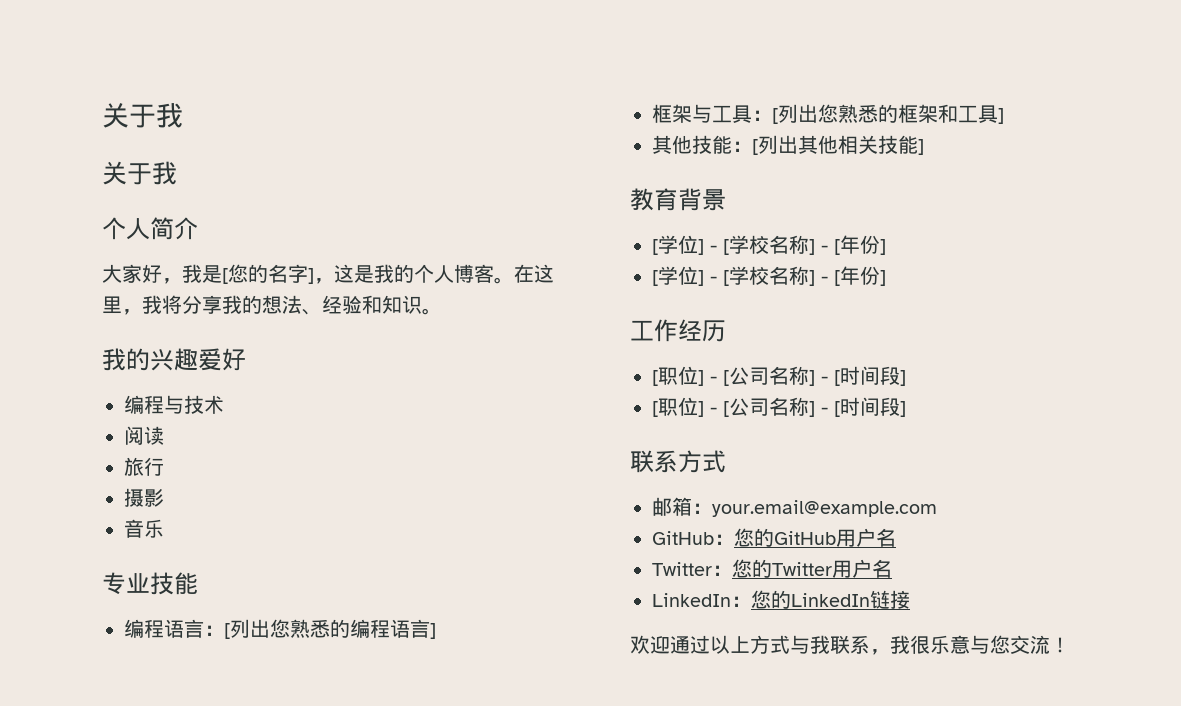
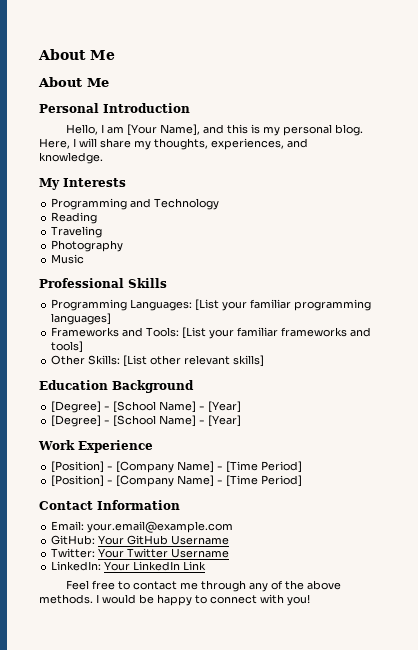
[102,103,183,128] [102,161,177,185] [102,217,198,240] [102,264,554,284] [102,295,442,315] [102,348,246,371] [124,395,224,414] [124,426,164,445] [124,457,164,476] [124,488,164,507] [124,519,164,538] [102,572,198,595] [124,619,436,639] [652,104,1004,124] [652,135,924,155] [630,188,726,211] [652,235,886,255] [652,266,886,286] [630,319,726,342] [652,366,906,386] [652,397,906,417] [630,450,726,473] [652,497,937,517] [652,528,896,547] [652,559,892,578] [652,590,910,609] [630,635,1070,655] 关于我 // 关于我 // 个人简介 // 大家好，我是[您的名字]，这是我的个人博客。在这里，我将分享我的想法、经验和知识。 // 我的兴趣爱好 // 编程与技术 // 阅读 // 旅行 // 摄影 // 音乐 // 专业技能 // 编程语言：[列出您熟悉的编程语言] // 框架与工具：[列出您熟悉的框架和工具] // 其他技能：[列出其他相关技能] // 教育背景 // [学位] - [学校名称] - [年份] // [学位] - [学校名称] - [年份] // 工作经历 // [职位] - [公司名称] - [时间段] // [职位] - [公司名称] - [时间段] // 联系方式 // 邮箱：your.email@example.com // GitHub：您的GitHub用户名 // Twitter：您的Twitter用户名 // LinkedIn：您的LinkedIn链接 // 欢迎通过以上方式与我联系，我很乐意与您交流！ -> [38,49,115,60] [38,77,109,87] [39,103,190,113] [66,124,364,136] [39,138,308,150] [39,152,103,164] [39,178,126,190] [51,198,220,210] [51,212,98,224] [51,226,103,238] [51,240,124,252] [51,254,85,264] [39,278,167,288] [51,299,372,311] [51,313,112,325] [51,327,372,339] [51,341,84,353] [51,355,265,367] [39,380,194,393] [51,401,242,413] [51,415,242,427] [38,440,153,453] [51,461,303,473] [51,475,303,487] [39,500,180,510] [51,521,234,533] [51,535,230,545] [51,548,230,558] [51,561,207,571] [66,580,342,592] [39,594,310,606] About Me // About Me // Personal Introduction // Hello, I am [Your Name], and this is my personal blog. Here, I will share my thoughts, experiences, and knowledge. // My Interests // Programming and Technology // Reading // Traveling // Photography // Music // Professional Skills // Programming Languages: [List your familiar programming languages] // Frameworks and Tools: [List your familiar frameworks and tools] // Other Skills: [List other relevant skills] // Education Background // [Degree] - [School Name] - [Year] // [Degree] - [School Name] - [Year] // Work Experience // [Position] - [Company Name] - [Time Period] // [Position] - [Company Name] - [Time Period] // Contact Information // Email: your.email@example.com // GitHub: Your GitHub Username // Twitter: Your Twitter Username // LinkedIn: Your LinkedIn Link // Feel free to contact me through any of the above methods. I would be happy to connect with you!

